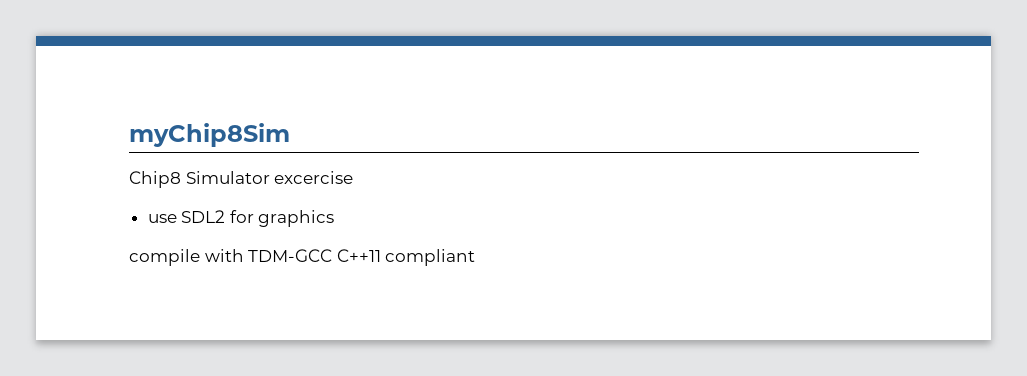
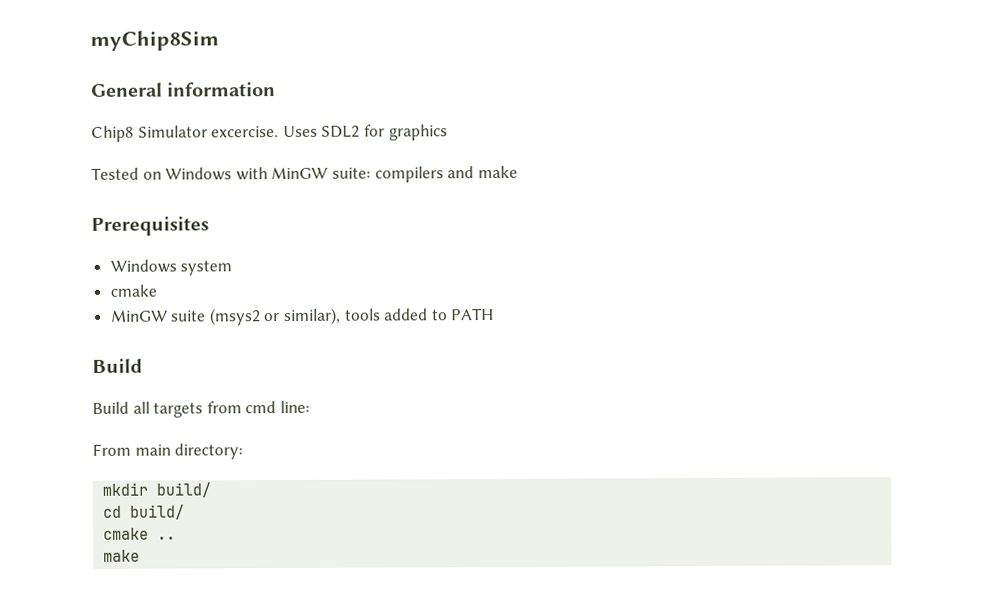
(290, 135) none -> [90,82,277,97] // General information
[274,171,354,184] [147,214,177,223] excercise // use -> [211,125,318,138] excercise. Uses
[129,249,476,266] compile with TDM-GCC C++11 compliant -> [91,165,518,183] [91,216,209,236] [109,259,233,276] [109,284,157,297] [110,307,495,326] [92,358,143,373] [92,400,310,418] [92,443,244,460] [102,482,212,498] [103,504,186,520] [103,527,177,540] [103,549,141,562] Tested on Windows with MinGW suite: compilers and make // Prerequisites // Windows system // cmake // MinGW suite (msys2 or similar), tools added to PATH // Build // Build all targets from cmd line: // From main directory: // mkdir build/ // cd build/ // cmake .. // make

